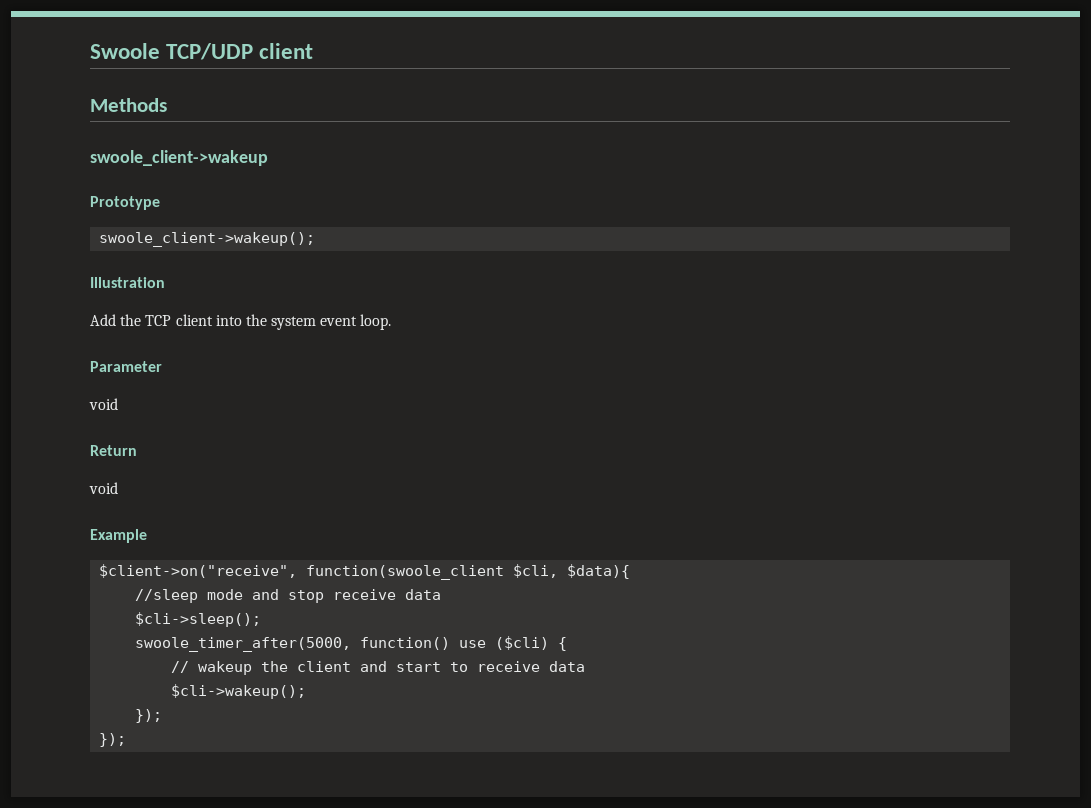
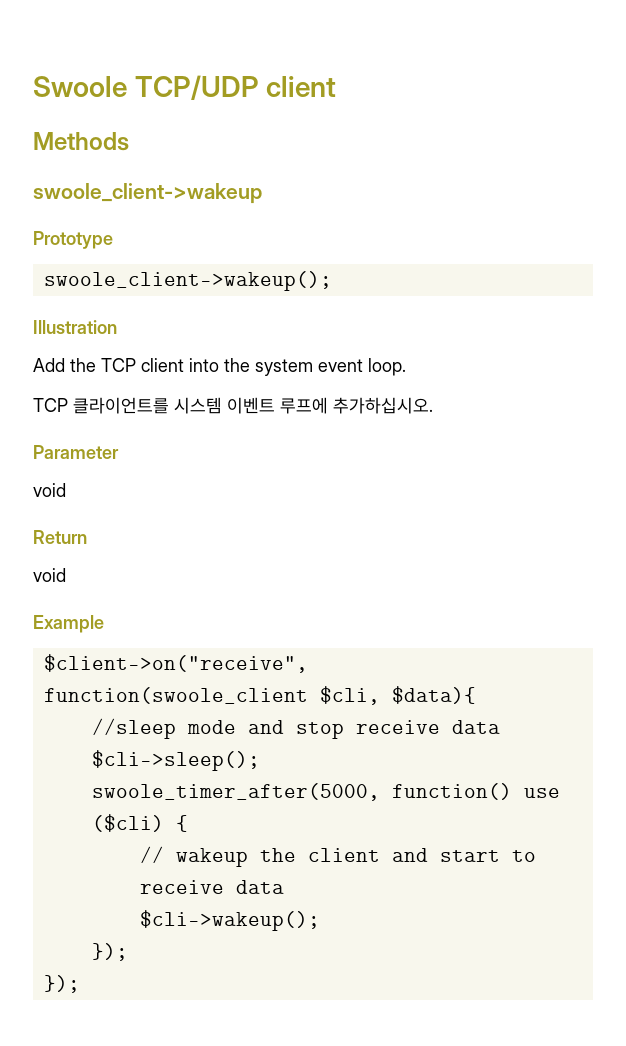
(392, 322) none -> [33,397,433,414] // TCP 클라이언트를 시스템 이벤트 루프에 추가하십시오.

